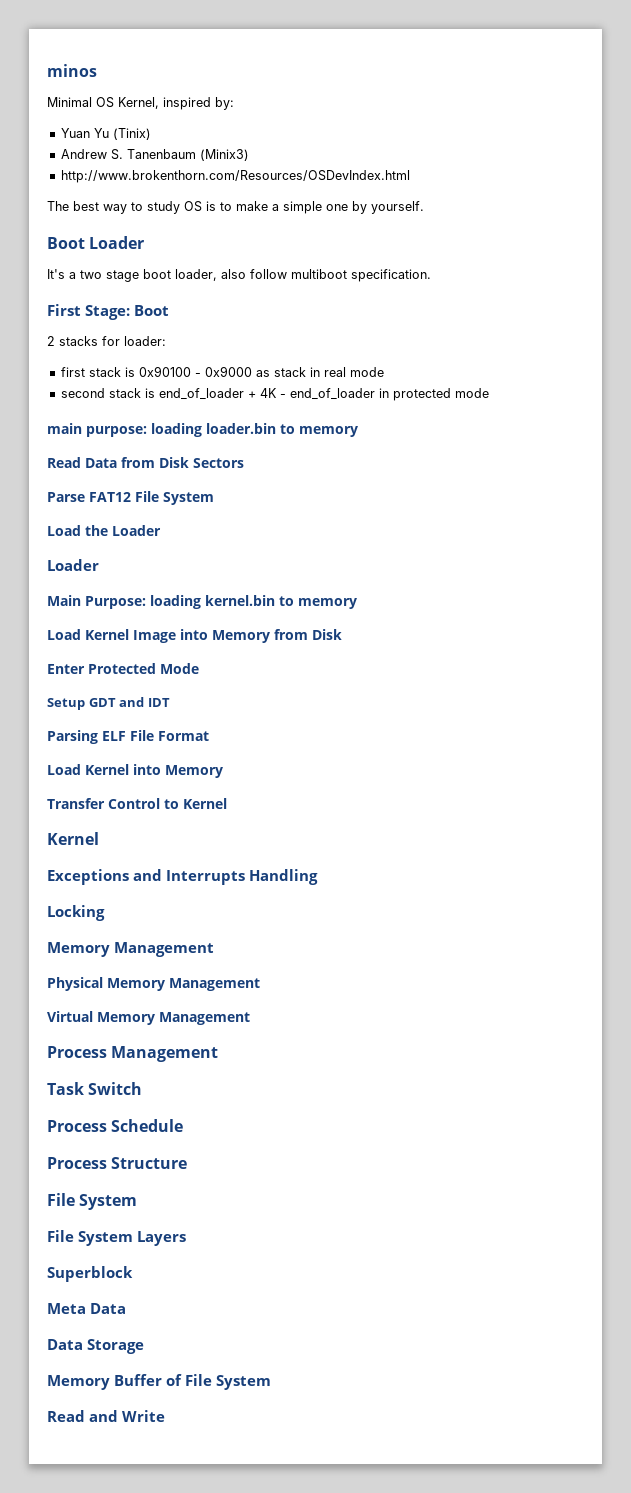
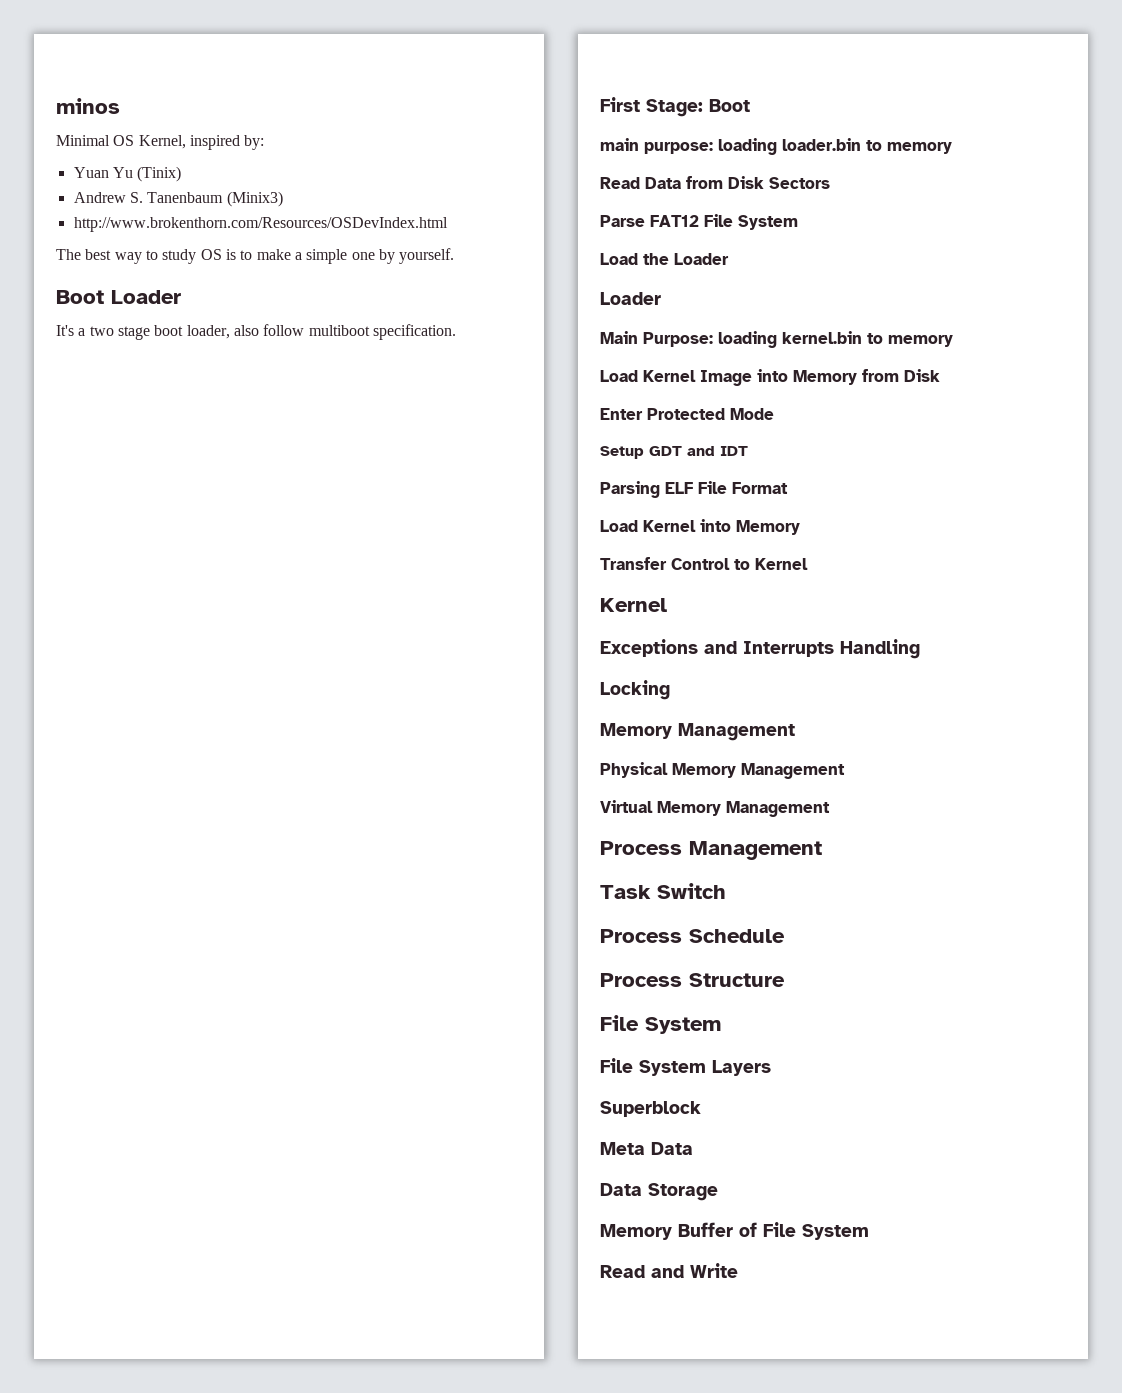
[47,336,166,346] [60,366,384,377] [60,388,489,401] // 2 stacks for loader: // first stack is 0x90100 - 0x9000 as stack in real mode // second stack is end_of_loader + 4K - end_of_loader in protected mode -> (750, 105) none

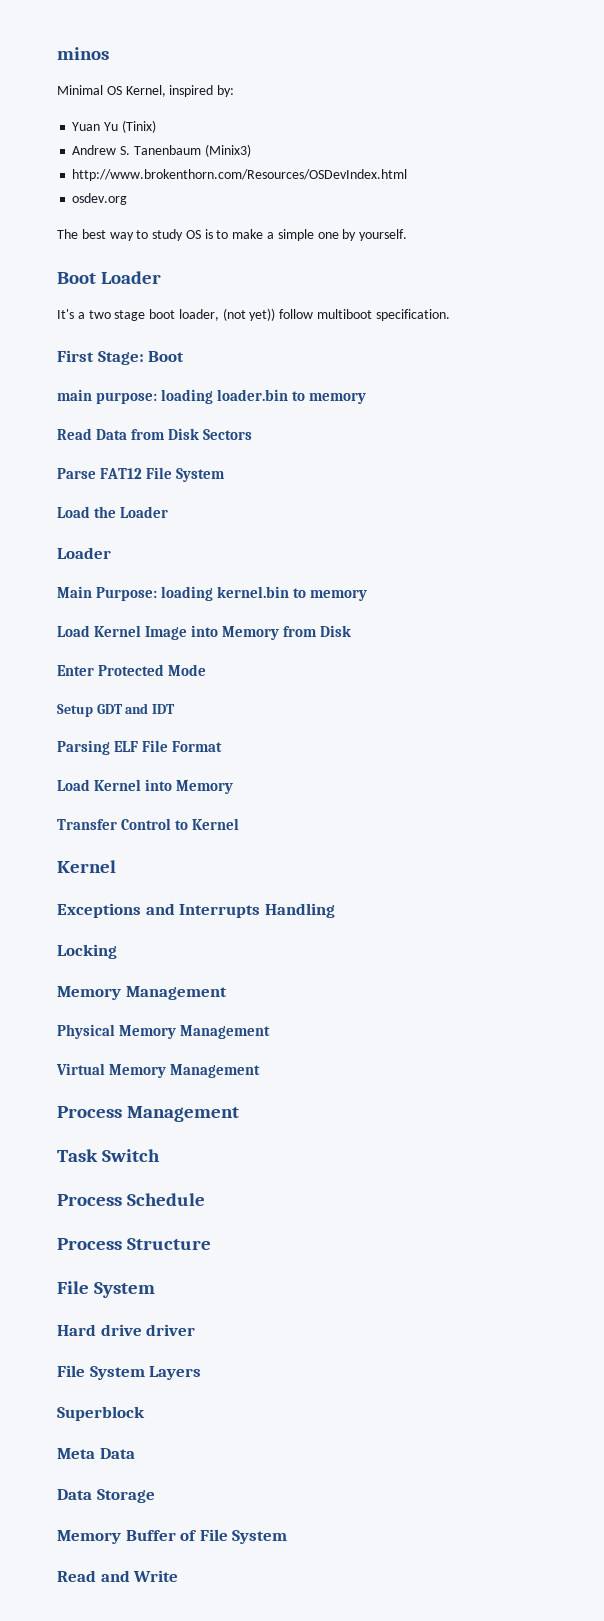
(448, 224) none -> [72,193,128,205] // osdev.org
[233,325,259,336] also -> [222,308,276,321] (not yet))
(721, 1025) none -> [57,1324,196,1336] // Hard drive driver

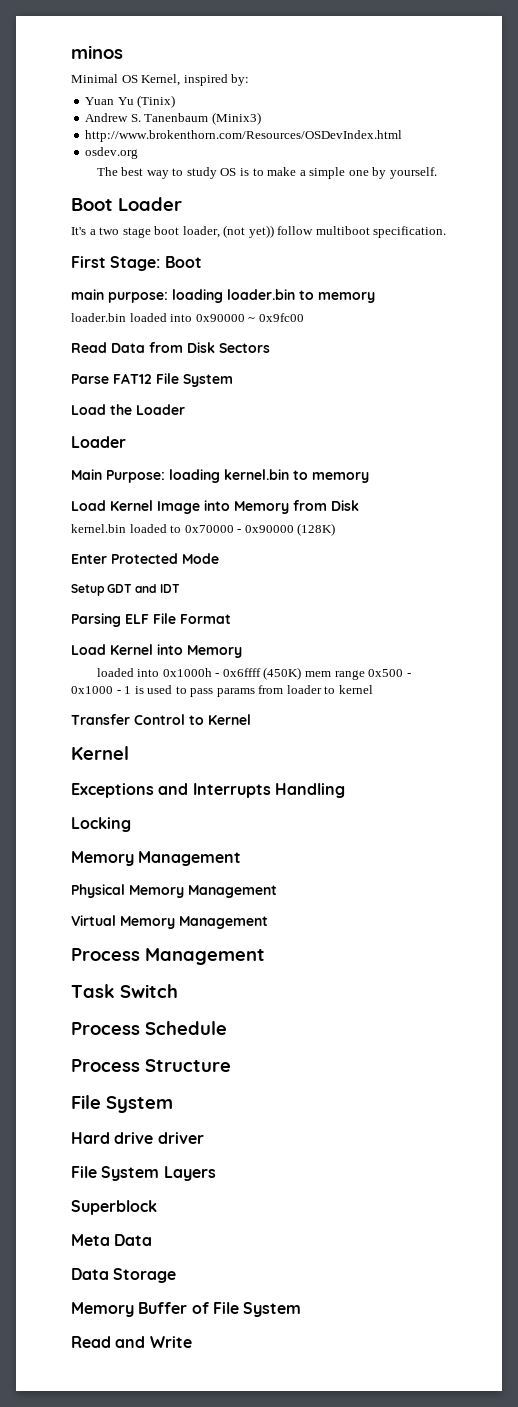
(367, 398) none -> [71,313,304,322] // loader.bin loaded into 0x90000 ~ 0x9fc00
(352, 631) none -> [71,523,336,536] // kernel.bin loaded to 0x70000 - 0x90000 (128K)
(234, 787) none -> [96,667,411,680] [71,685,373,697] // loaded into 0x1000h - 0x6ffff (450K) mem range 0x500 - 0x1000 - 1 is used to pass params from loader to kernel

